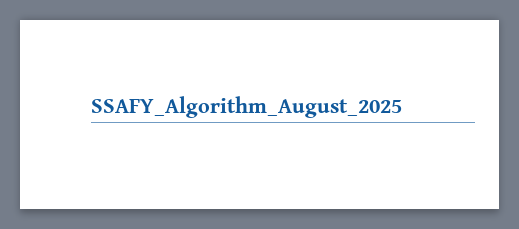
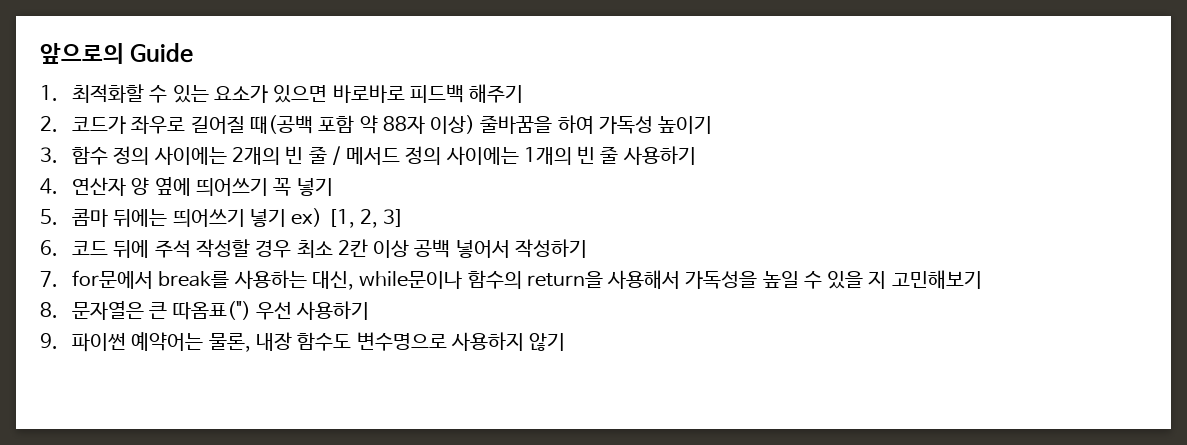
[91,96,402,118] SSAFY_Algorithm_August_2025 -> [40,43,194,64] [40,84,524,103] [40,115,713,134] [40,146,696,165] [40,176,333,196] [40,208,405,228] [40,239,587,258] [40,270,982,290] [40,301,370,320] [40,332,566,352] 앞으로의 Guide // 1. 최적화할 수 있는 요소가 있으면 바로바로 피드백 해주기 // 2. 코드가 좌우로 길어질 때(공백 포함 약 88자 이상) 줄바꿈을 하여 가독성 높이기 // 3. 함수 정의 사이에는 2개의 빈 줄 / 메서드 정의 사이에는 1개의 빈 줄 사용하기 // 4. 연산자 양 옆에 띄어쓰기 꼭 넣기 // 5. 콤마 뒤에는 띄어쓰기 넣기 ex) [1, 2, 3] // 6. 코드 뒤에 주석 작성할 경우 최소 2칸 이상 공백 넣어서 작성하기 // 7. for문에서 break를 사용하는 대신, while문이나 함수의 return을 사용해서 가독성을 높일 수 있을 지 고민해보기 // 8. 문자열은 큰 따옴표(") 우선 사용하기 // 9. 파이썬 예약어는 물론, 내장 함수도 변수명으로 사용하지 않기

